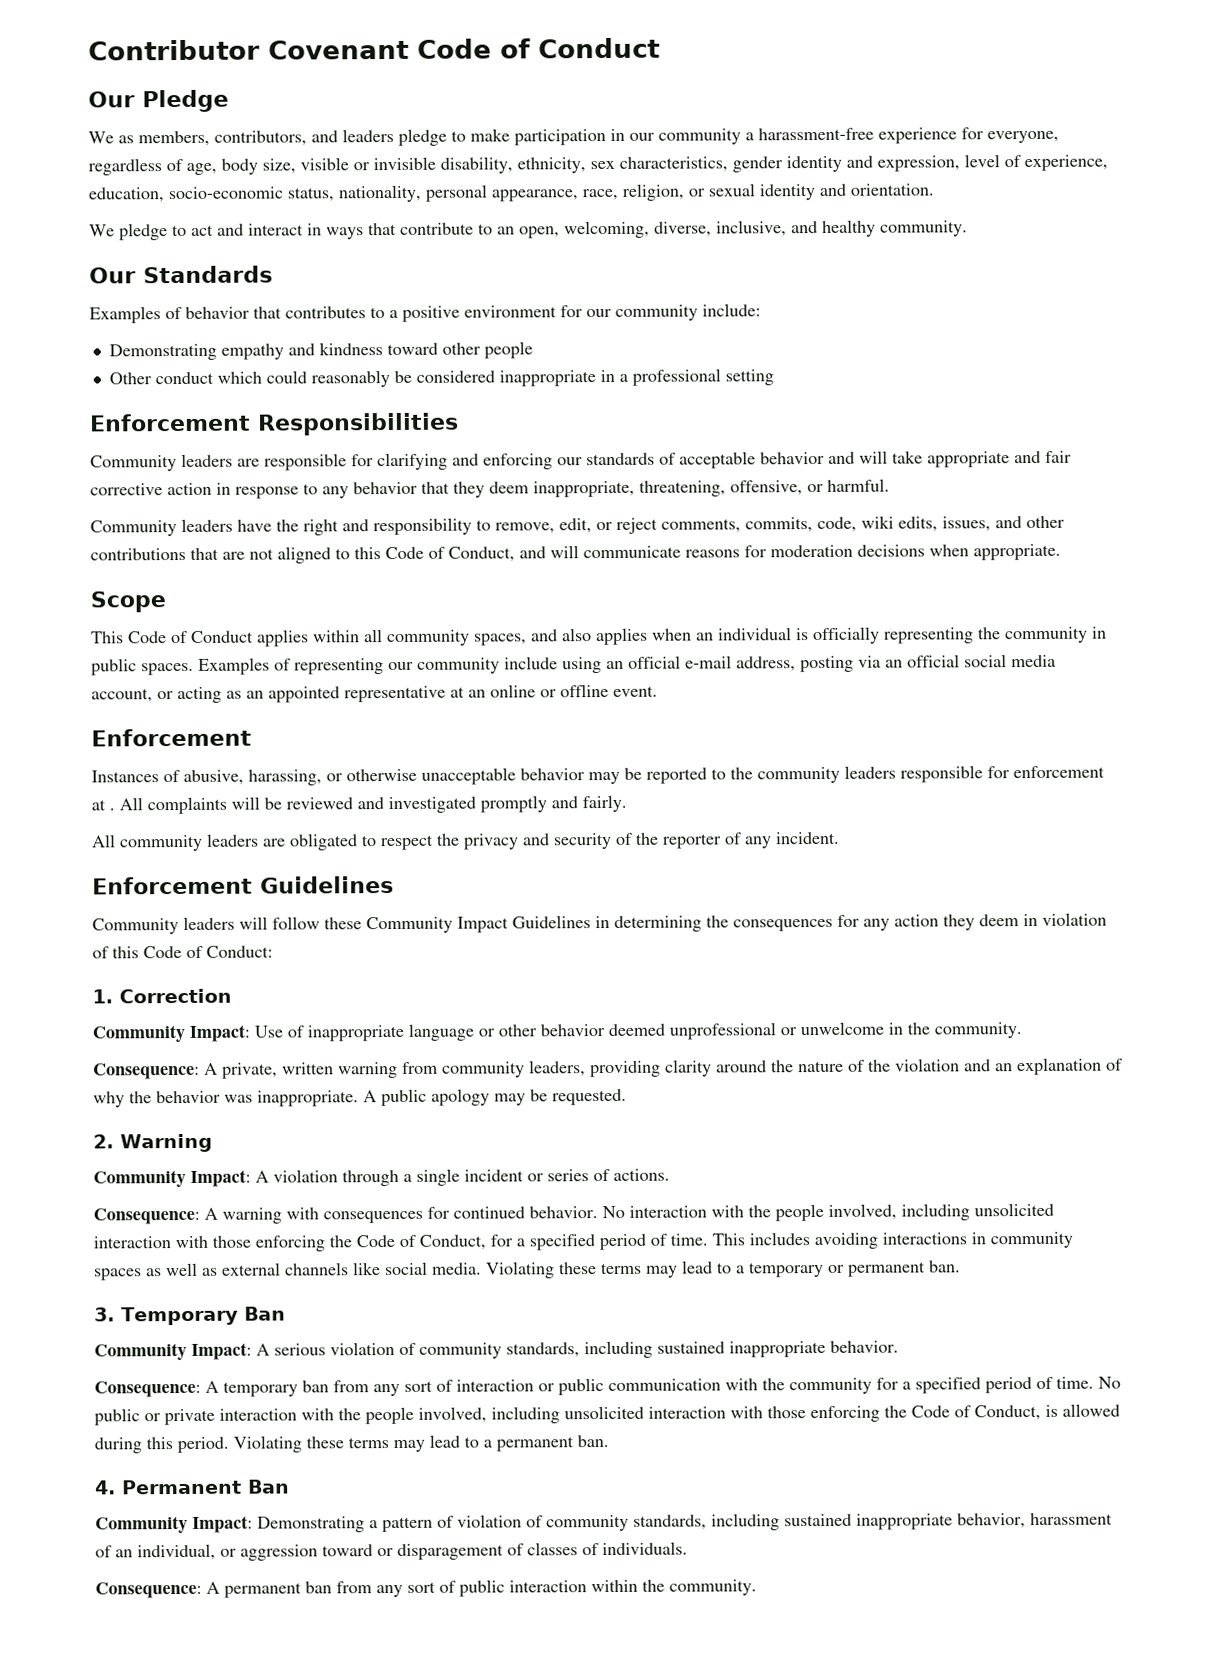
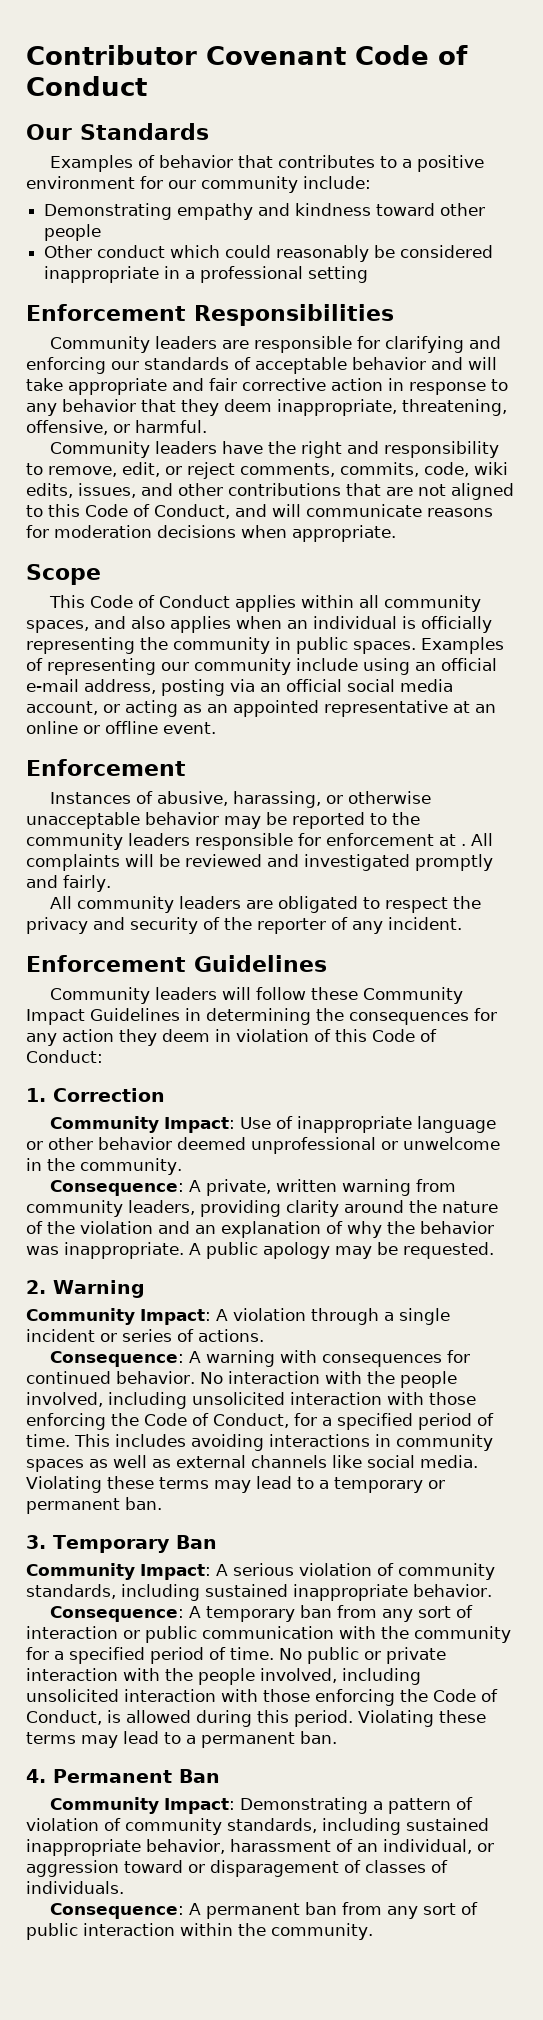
[88,89,229,113] [88,127,1059,147] [88,154,1108,176] [88,183,934,203] [89,219,968,241] // Our Pledge // We as members, contributors, and leaders pledge to make participation in our community a harassment-free experience for everyone, regardless of age, body size, visible or invisible disability, ethnicity, sex characteristics, gender identity and expression, level of experience, education, socio-economic status, nationality, personal appearance, race, religion, or sexual identity and orientation. // We pledge to act and interact in ways that contribute to an open, welcoming, diverse, inclusive, and healthy community. -> (147, 86) none

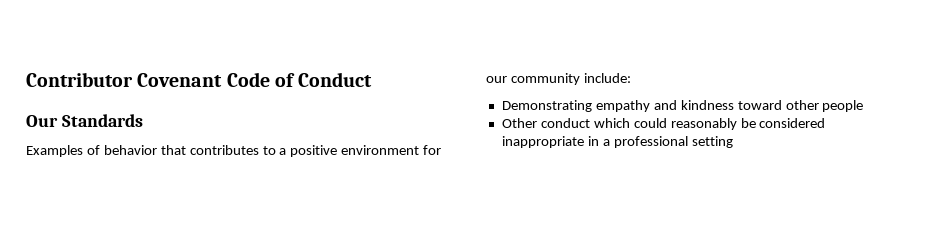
[26,304,394,326] [49,336,501,353] [26,357,497,374] [26,378,508,395] [26,399,507,416] [26,420,207,435] [49,441,499,458] [26,462,508,479] [26,483,514,500] [26,504,493,519] [26,525,396,542] [26,564,101,585] [48,595,481,612] [26,616,492,633] [26,637,504,654] [26,658,497,675] [26,679,453,696] [26,700,496,717] [26,721,216,734] [26,759,186,776] [49,791,431,808] [26,812,420,829] [26,833,493,850] [26,854,493,871] [26,875,111,892] [49,896,481,913] [26,917,462,934] [26,955,327,972] [49,987,463,1004] [26,1008,497,1025] [26,1029,437,1046] [26,1050,103,1063] [26,1088,165,1102] [49,1116,496,1133] [26,1137,500,1154] [26,1158,182,1175] [49,1179,456,1196] [26,1200,498,1217] [26,1221,494,1238] [26,1242,494,1259] [26,1280,145,1298] [26,1308,450,1325] [26,1329,264,1342] [49,1350,470,1367] [26,1371,457,1388] [26,1392,476,1409] [26,1413,494,1430] [26,1434,493,1451] [26,1455,478,1472] [26,1476,445,1493] [26,1497,162,1514] [26,1535,217,1553] [26,1563,495,1580] [26,1584,492,1601] [49,1605,473,1622] [26,1626,511,1643] [26,1647,446,1664] [26,1668,421,1685] [26,1689,498,1706] [26,1710,486,1727] [26,1731,337,1748] [26,1769,220,1783] [49,1797,473,1814] [26,1818,489,1835] [26,1839,494,1856] [26,1860,448,1877] [26,1881,124,1894] [49,1902,478,1919] [26,1923,373,1940] // Enforcement Responsibilities // Community leaders are responsible for clarifying and enforcing our standards of acceptable behavior and will take appropriate and fair corrective action in response to any behavior that they deem inappropriate, threatening, offensive, or harmful. // Community leaders have the right and responsibility to remove, edit, or reject comments, commits, code, wiki edits, issues, and other contributions that are not aligned to this Code of Conduct, and will communicate reasons for moderation decisions when appropriate. // Scope // This Code of Conduct applies within all community spaces, and also applies when an individual is officially representing the community in public spaces. Examples of representing our community include using an official e-mail address, posting via an official social media account, or acting as an appointed representative at an online or offline event. // Enforcement // Instances of abusive, harassing, or otherwise unacceptable behavior may be reported to the community leaders responsible for enforcement at . All complaints will be reviewed and investigated promptly and fairly. // All community leaders are obligated to respect the privacy and security of the reporter of any incident. // Enforcement Guidelines // Community leaders will follow these Community Impact Guidelines in determining the consequences for any action they deem in violation of this Code of Conduct: // 1. Correction // Community Impact: Use of inappropriate language or other behavior deemed unprofessional or unwelcome in the community. // Consequence: A private, written warning from community leaders, providing clarity around the nature of the violation and an explanation of why the behavior was inappropriate. A public apology may be requested. // 2. Warning // Community Impact: A violation through a single incident or series of actions. // Consequence: A warning with consequences for continued behavior. No interaction with the people involved, including unsolicited interaction with those enforcing the Code of Conduct, for a specified period of time. This includes avoiding interactions in community spaces as well as external channels like social media. Violating these terms may lead to a temporary or permanent ban. // 3. Temporary Ban // Community Impact: A serious violation of community standards, including sustained inappropriate behavior. // Consequence: A temporary ban from any sort of interaction or public communication with the community for a specified period of time. No public or private interaction with the people involved, including unsolicited interaction with those enforcing the Code of Conduct, is allowed during this period. Violating these terms may lead to a permanent ban. // 4. Permanent Ban // Community Impact: Demonstrating a pattern of violation of community standards, including sustained inappropriate behavior, harassment of an individual, or aggression toward or disparagement of classes of individuals. // Consequence: A permanent ban from any sort of public interaction within the community. -> (733, 142) none

